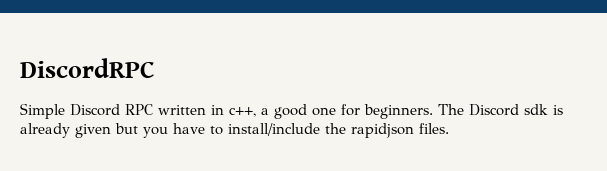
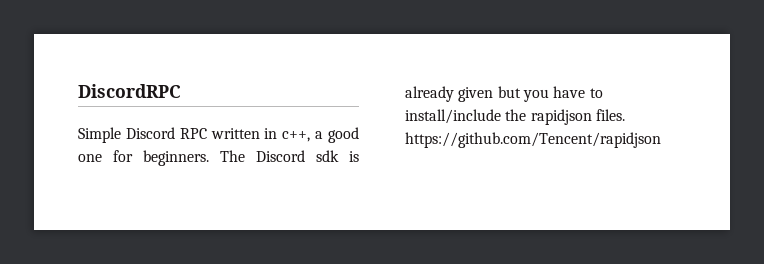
(449, 128) none -> [405,132,661,148] https://github.com/Tencent/rapidjson

